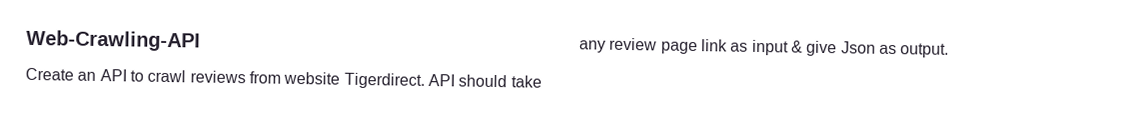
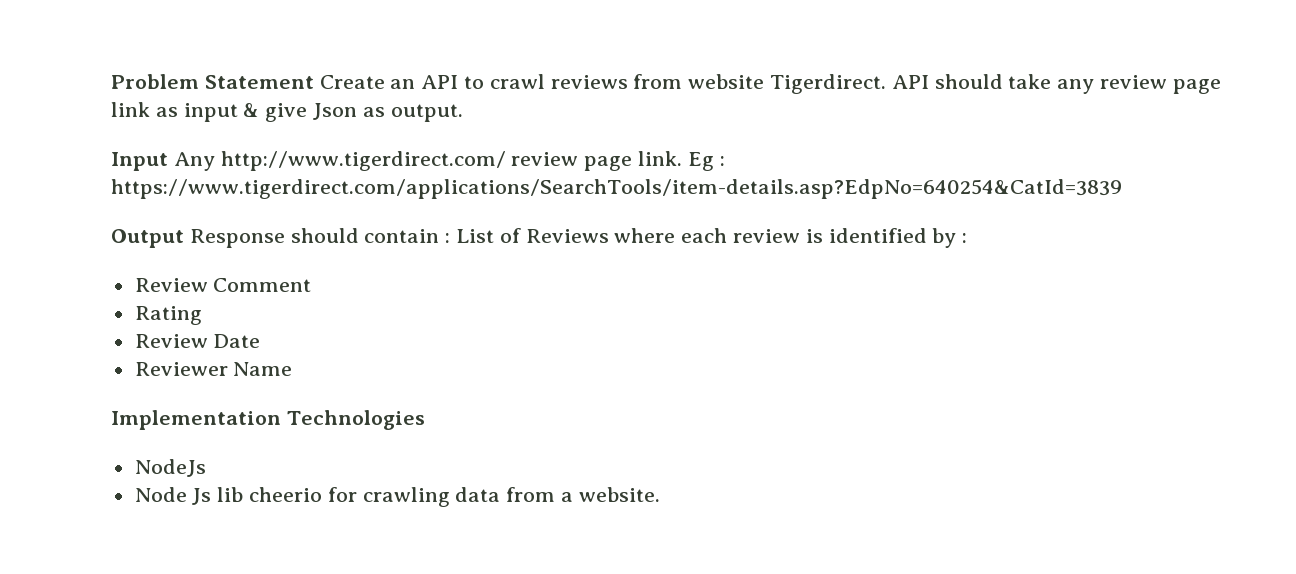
[26,29,201,52] Web-Crawling-API // -> [111,74,314,89] Problem Statement
(950, 50) none -> [111,151,725,171] [111,179,1122,199] [111,228,968,248] [134,278,312,292] [134,306,202,325] [134,334,261,348] [134,362,293,376] [111,410,425,430] [134,459,206,477] [134,487,660,507] // Input Any http://www.tigerdirect.com/ review page link. Eg : https://www.tigerdirect.com/applications/SearchTools/item-details.asp?EdpNo=640254&CatId=3839 // Output Response should contain : List of Reviews where each review is identified by : // Review Comment // Rating // Review Date // Reviewer Name // Implementation Technologies // NodeJs // Node Js lib cheerio for crawling data from a website.

